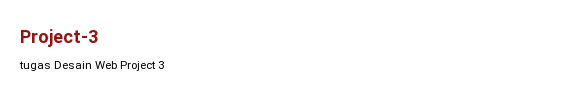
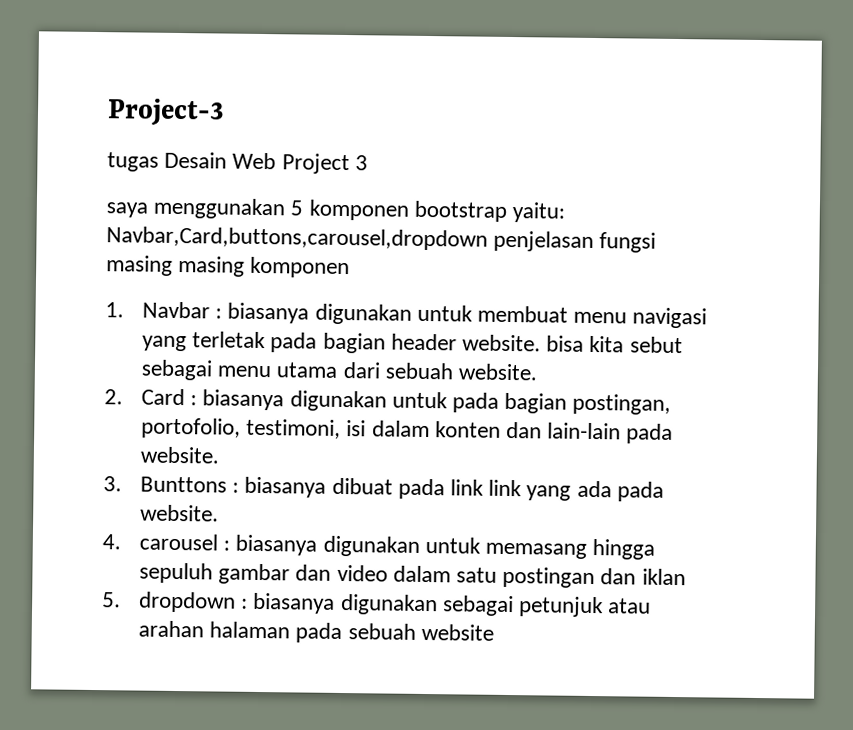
(165, 65) none -> [106,197,566,223] [106,226,657,253] [106,255,351,279] [105,301,708,329] [141,331,683,354] [140,359,539,381] [104,388,672,415] [140,417,674,444] [139,446,219,464] [103,476,664,502] [139,504,219,522] [102,533,656,560] [138,562,686,589] [102,591,652,618] [137,620,494,644] // saya menggunakan 5 komponen bootstrap yaitu: Navbar,Card,buttons,carousel,dropdown penjelasan fungsi masing masing komponen // 1. Navbar : biasanya digunakan untuk membuat menu navigasi yang terletak pada bagian header website. bisa kita sebut sebagai menu utama dari sebuah website. // 2. Card : biasanya digunakan untuk pada bagian postingan, portofolio, testimoni, isi dalam konten dan lain-lain pada website. // 3. Bunttons : biasanya dibuat pada link link yang ada pada website. // 4. carousel : biasanya digunakan untuk memasang hingga sepuluh gambar dan video dalam satu postingan dan iklan // 5. dropdown : biasanya digunakan sebagai petunjuk atau arahan halaman pada sebuah website

